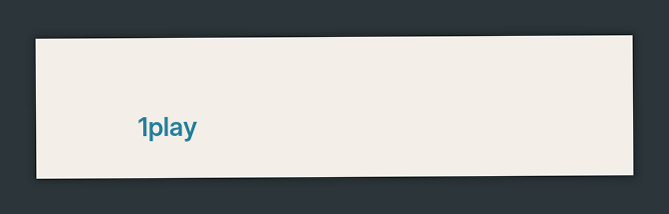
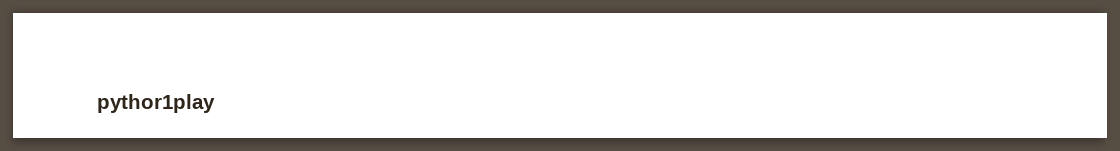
[138,116,198,143] 1play -> [97,94,215,113] pythor1play

